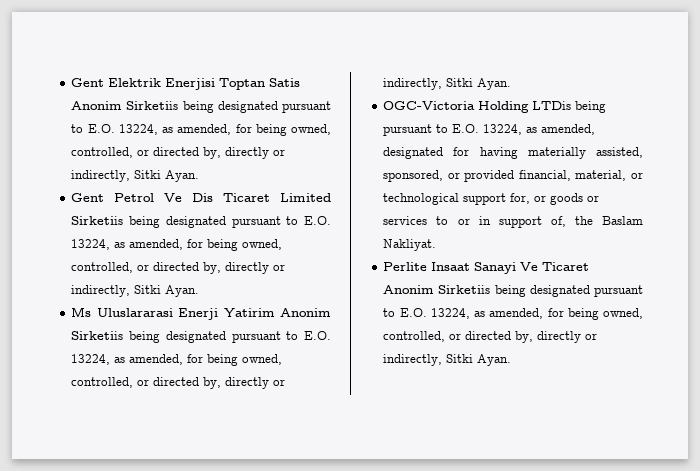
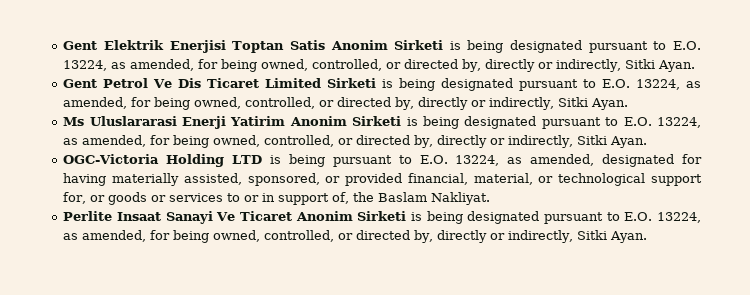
[126,101,179,110] Sirketiis -> [394,40,461,50] Sirketi is
[71,216,124,225] Sirketiis -> [327,78,394,88] Sirketi is
[71,331,124,340] Sirketiis -> [352,116,418,126] Sirketi is
[532,101,572,110] LTDis -> [232,155,281,164] LTD is
[438,285,491,294] Sirketiis -> [357,211,422,221] Sirketi is

